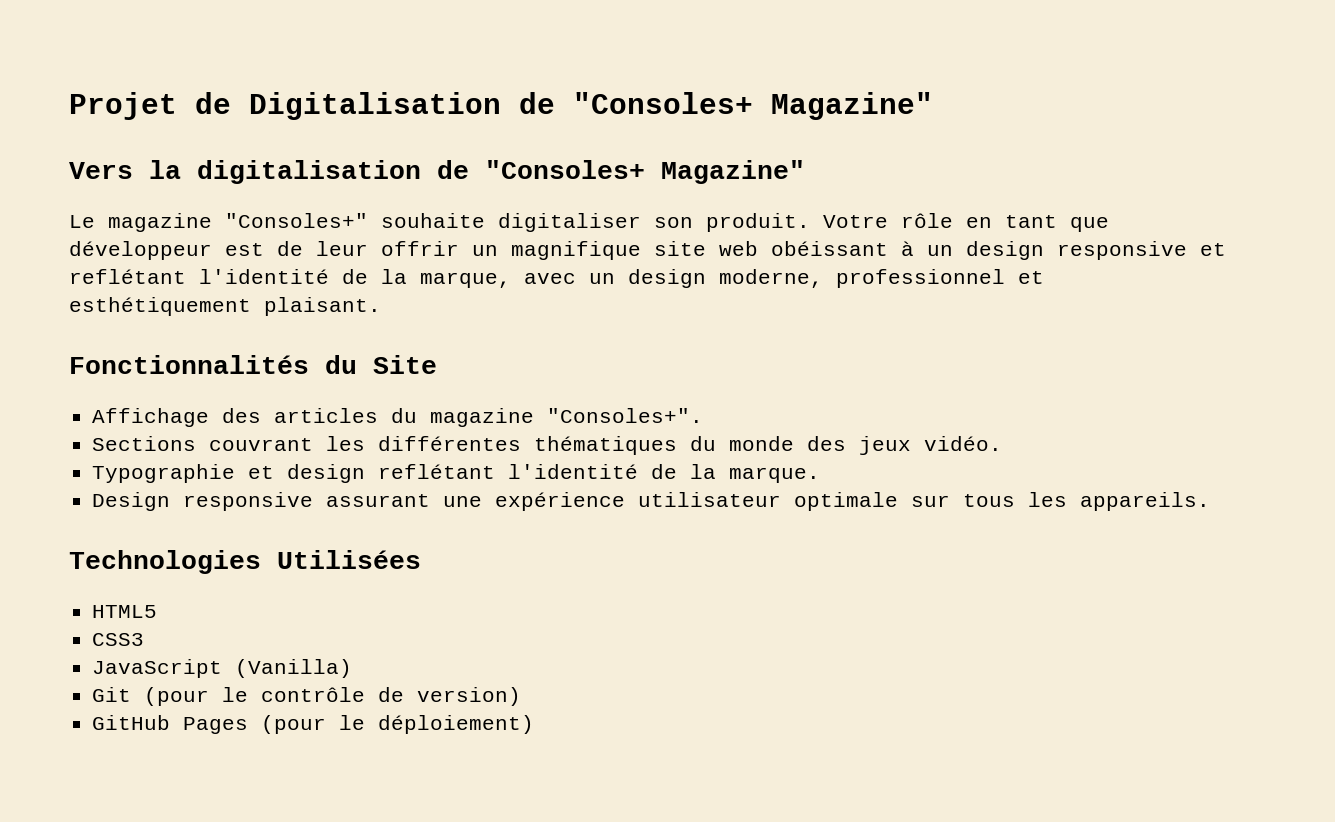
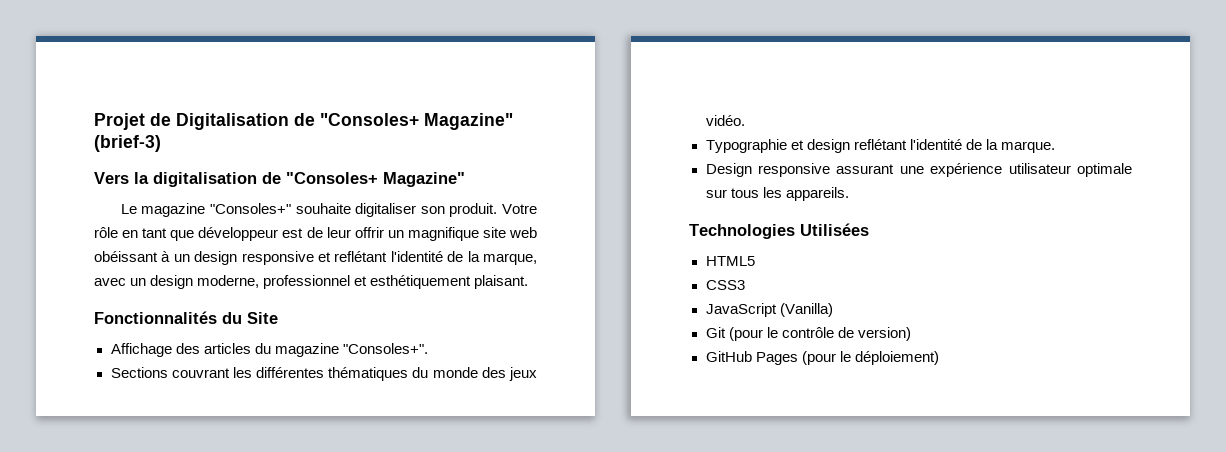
(933, 106) none -> [94,135,161,152] (brief-3)

